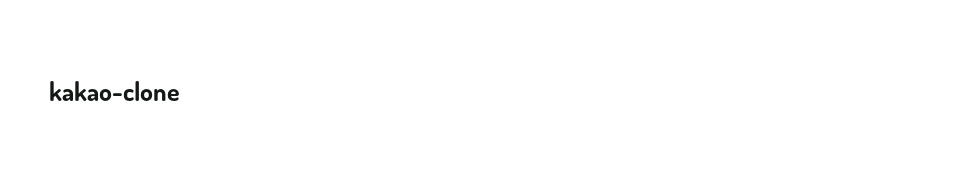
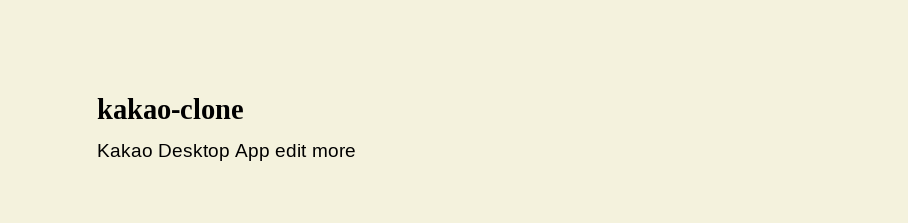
(180, 91) none -> [97,144,356,161] // Kakao Desktop App edit more

